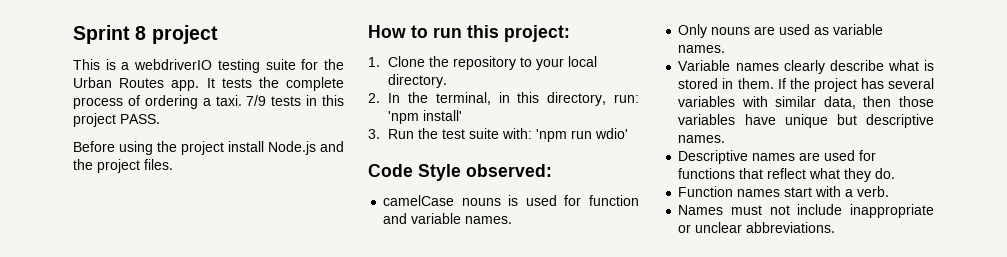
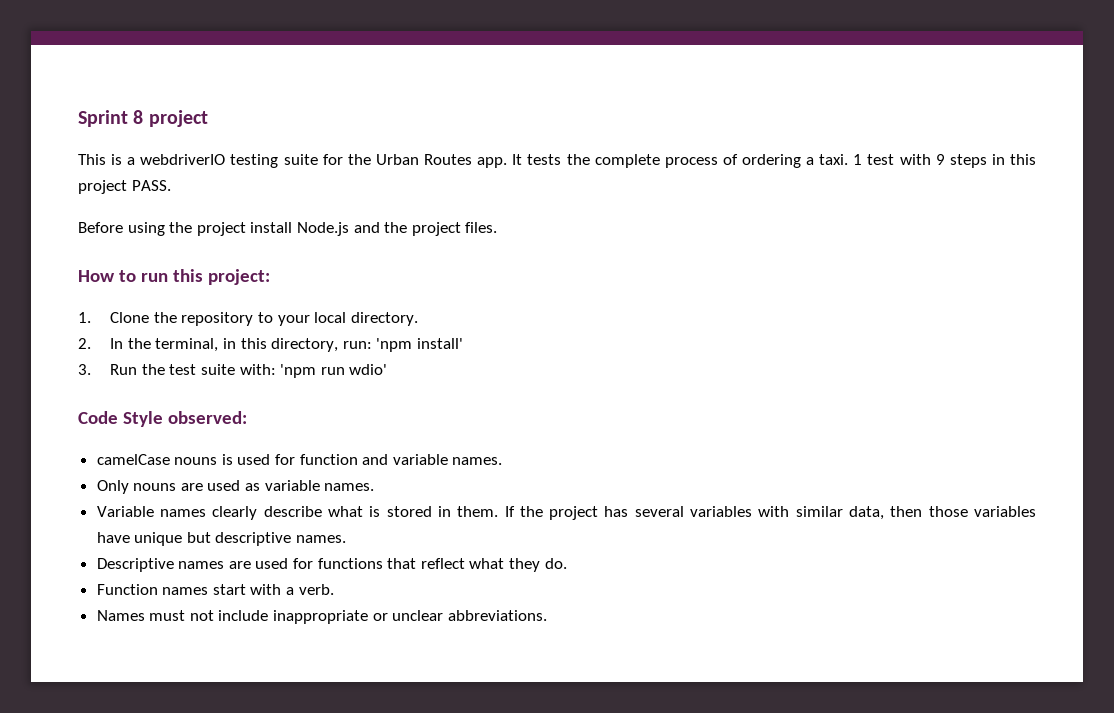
[246,95,302,106] 7/9 tests -> [853,154,987,168] 1 test with 9 steps

